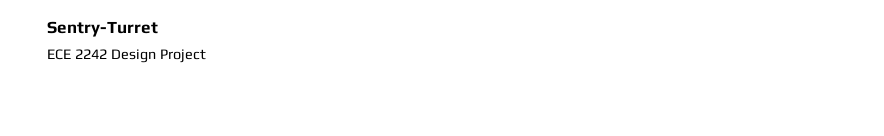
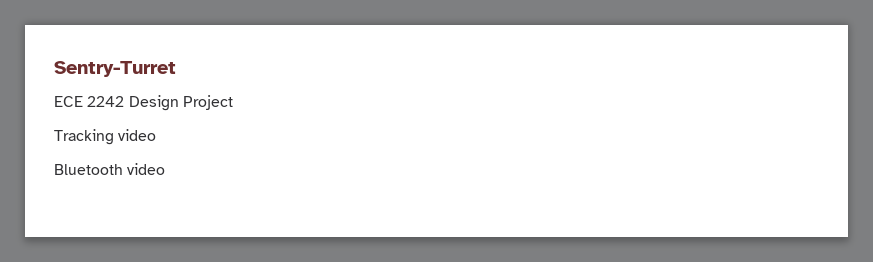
(206, 56) none -> [54,129,157,145] [54,163,166,175] // Tracking video // Bluetooth video

